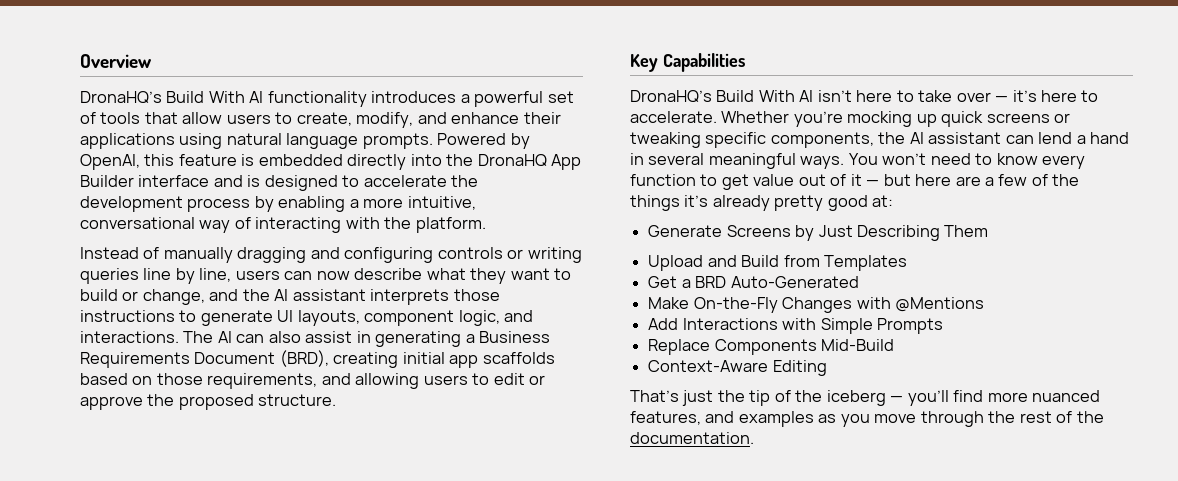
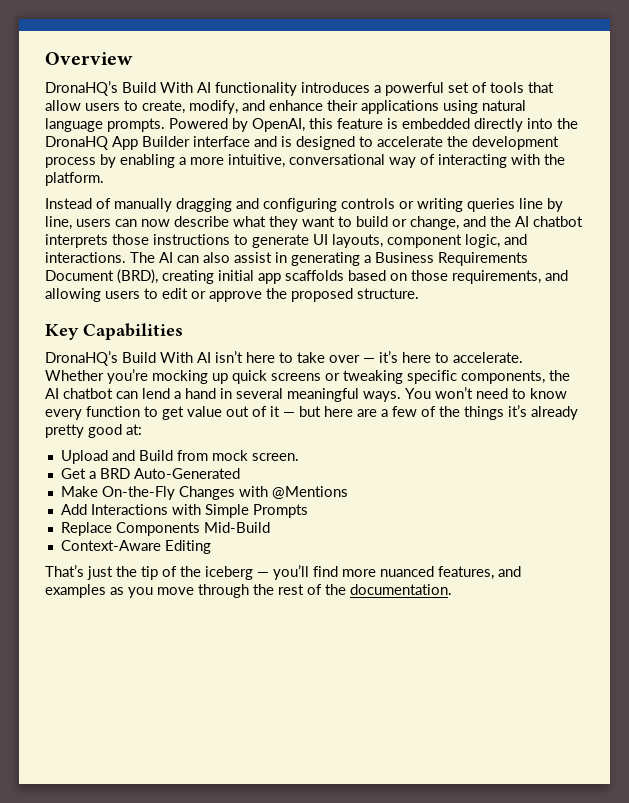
[292,289,366,301] assistant -> [533,216,583,227] chatbot
[928,132,1002,144] assistant -> [63,388,113,399] chatbot
[648,225,989,241] // Generate Screens by Just Describing Them -> (142, 429) none
[823,255,907,271] Templates -> [211,450,299,461] mock screen.

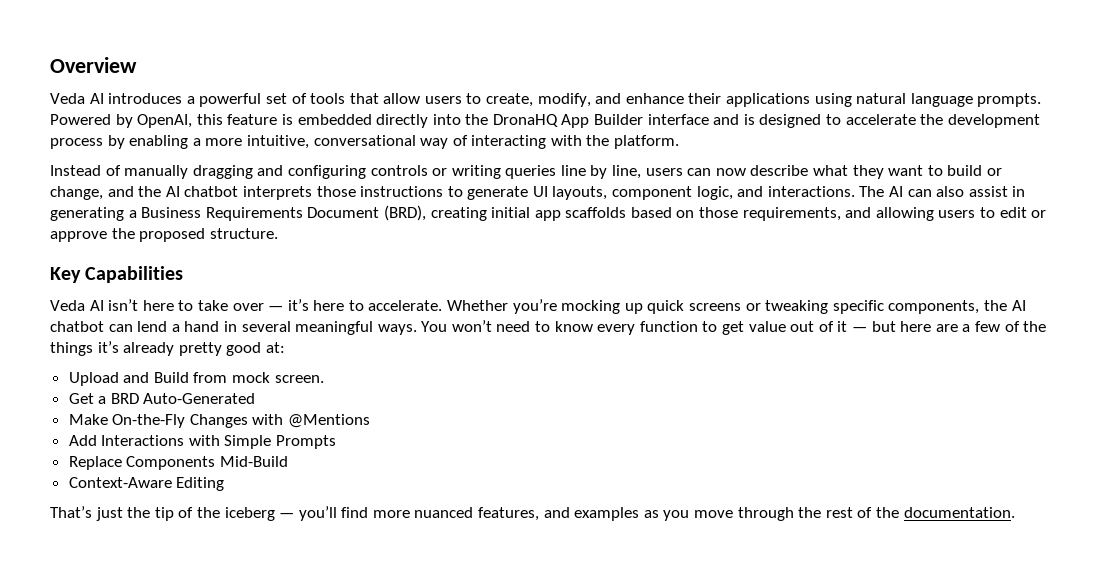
[45,81,297,96] DronaHQ’s Build With AI functionality -> [50,93,104,104] Veda AI
[45,351,193,366] DronaHQ’s Build With -> [50,300,85,311] Veda

